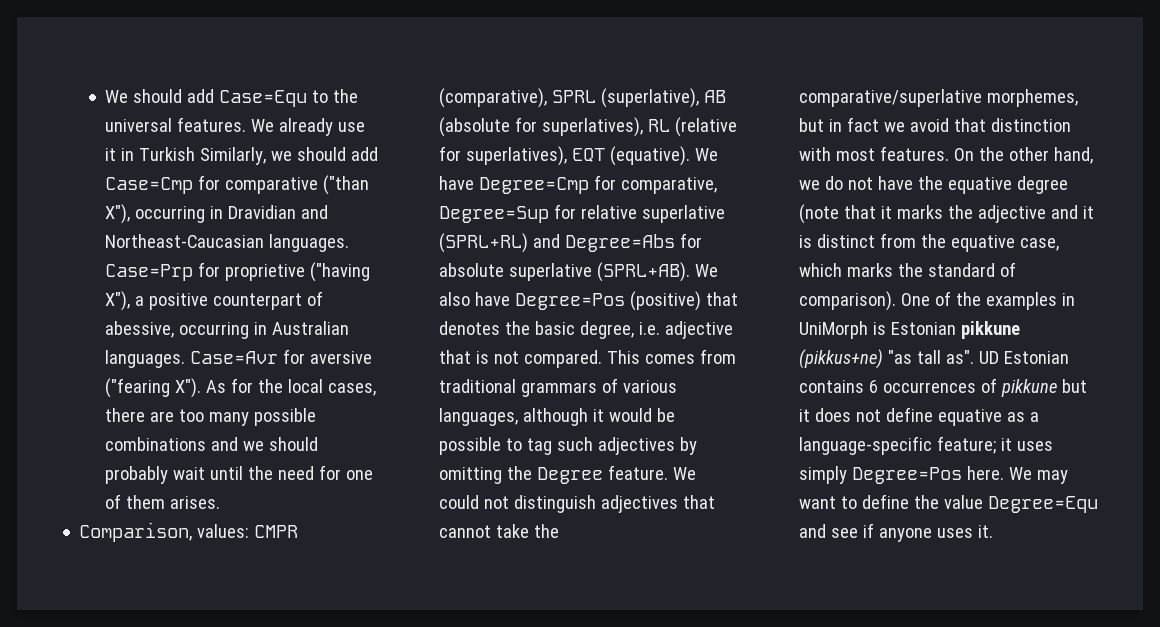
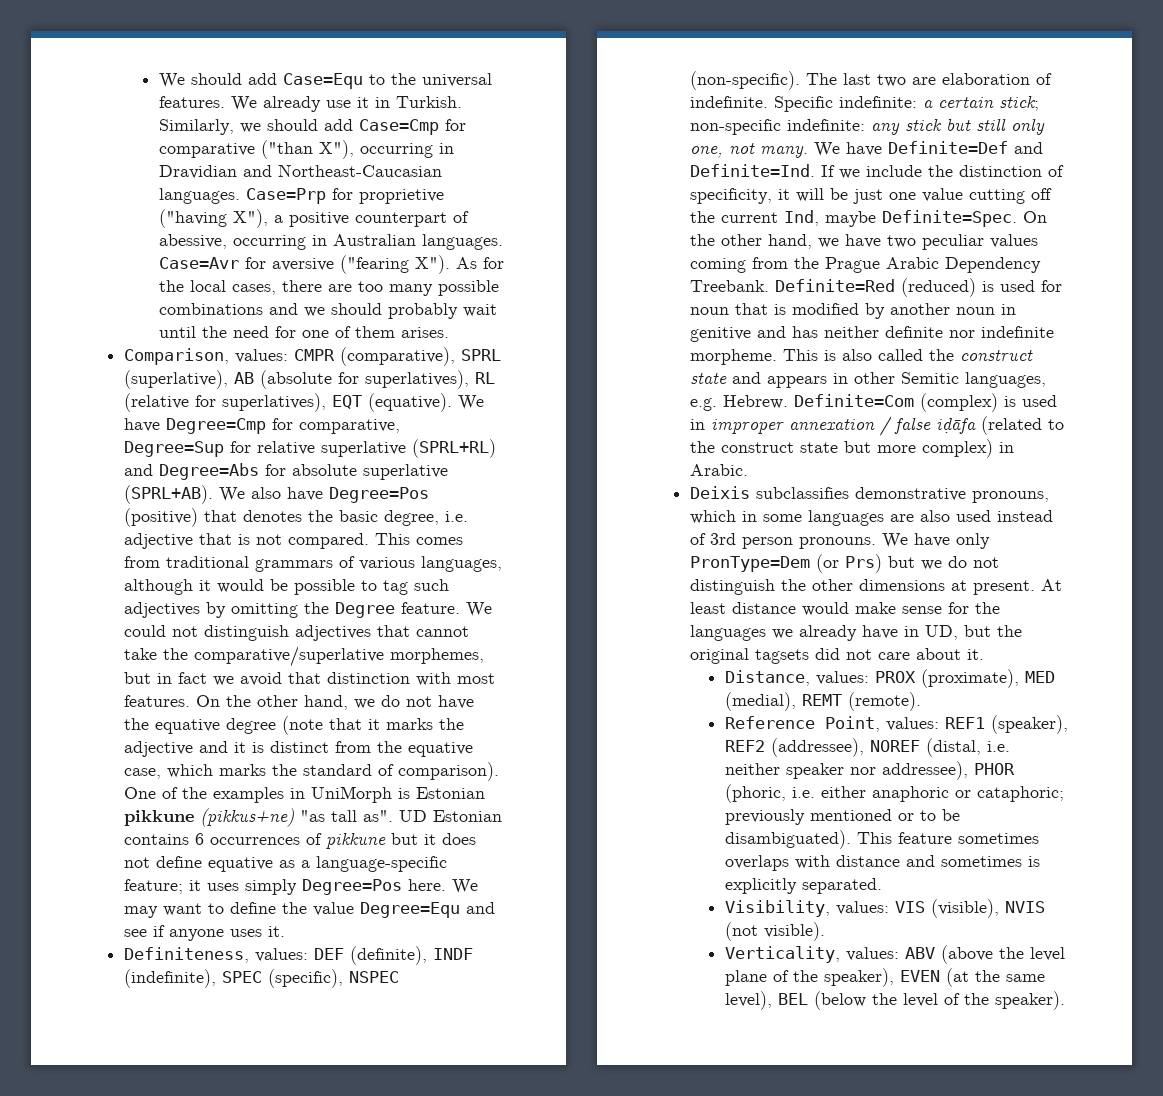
[139,147,196,161] Turkish -> [395,96,462,108] Turkish.
(994, 531) none -> [124,946,474,965] [124,969,400,988] [690,71,1053,90] [690,95,1040,112] [690,118,1046,135] [690,141,1044,158] [690,164,1065,179] [690,188,1053,204] [690,210,1048,227] [690,234,1039,250] [690,257,1042,273] [690,278,1063,297] [690,303,1017,319] [690,326,1055,342] [690,349,1034,365] [690,372,1047,388] [690,393,1058,412] [690,416,1065,436] [690,439,1015,458] [690,464,749,476] [690,486,1050,503] [690,510,1054,526] [690,533,991,549] [690,554,1000,573] [690,579,1063,595] [690,602,1001,616] [690,625,1023,641] [690,648,985,664] [724,669,1055,688] [724,692,921,711] [724,715,1068,734] [724,738,1010,757] [724,761,1015,780] [724,784,1064,803] [724,809,960,825] [724,830,1039,849] [724,855,1040,871] [724,878,882,894] [724,899,1045,918] [724,922,825,941] [724,945,1065,964] [724,968,1045,987] [724,991,1065,1010] // Definiteness, values: DEF (definite), INDF (indefinite), SPEC (specific), NSPEC (non-specific). The last two are elaboration of indefinite. Specific indefinite: a certain stick; non-specific indefinite: any stick but still only one, not many. We have Definite=Def and Definite=Ind. If we include the distinction of specificity, it will be just one value cutting off the current Ind, maybe Definite=Spec. On the other hand, we have two peculiar values coming from the Prague Arabic Dependency Treebank. Definite=Red (reduced) is used for noun that is modified by another noun in genitive and has neither definite nor indefinite morpheme. This is also called the construct state and appears in other Semitic languages, e.g. Hebrew. Definite=Com (complex) is used in improper annexation / false iḍāfa (related to the construct state but more complex) in Arabic. // Deixis subclassifies demonstrative pronouns, which in some languages are also used instead of 3rd person pronouns. We have only PronType=Dem (or Prs) but we do not distinguish the other dimensions at present. At least distance would make sense for the languages we already have in UD, but the original tagsets did not care about it. // Distance, values: PROX (proximate), MED (medial), REMT (remote). // Reference Point, values: REF1 (speaker), REF2 (addressee), NOREF (distal, i.e. neither speaker nor addressee), PHOR (phoric, i.e. either anaphoric or cataphoric; previously mentioned or to be disambiguated). This feature sometimes overlaps with distance and sometimes is explicitly separated. // Visibility, values: VIS (visible), NVIS (not visible). // Verticality, values: ABV (above the level plane of the speaker), EVEN (at the same level), BEL (below the level of the speaker).

